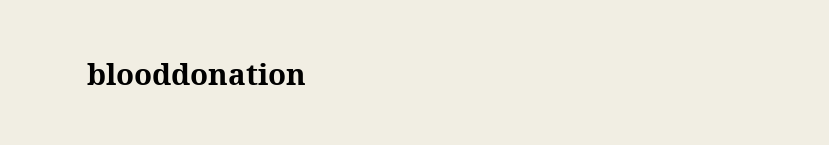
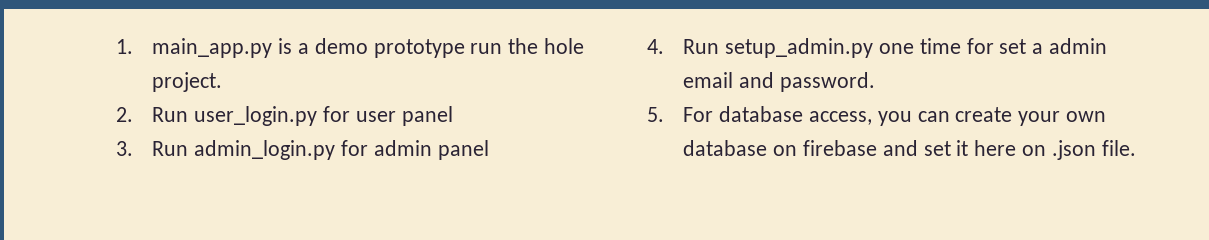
[87,63,306,85] blooddonation -> [116,38,585,58] [152,72,223,92] [116,106,453,126] [116,140,489,160] [647,38,1108,58] [683,72,876,92] [647,106,1107,126] [683,140,1136,160] 1. main_app.py is a demo prototype run the hole project. // 2. Run user_login.py for user panel // 3. Run admin_login.py for admin panel // 4. Run setup_admin.py one time for set a admin email and password. // 5. For database access, you can create your own database on firebase and set it here on .json file.

